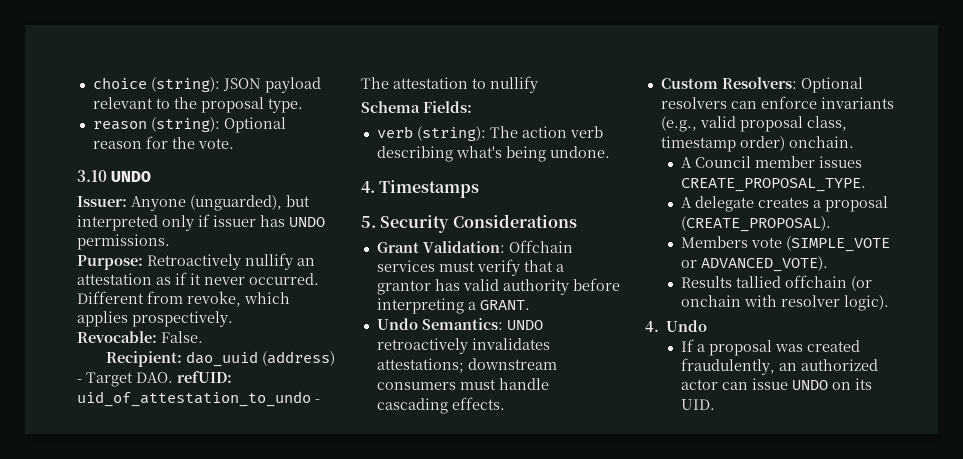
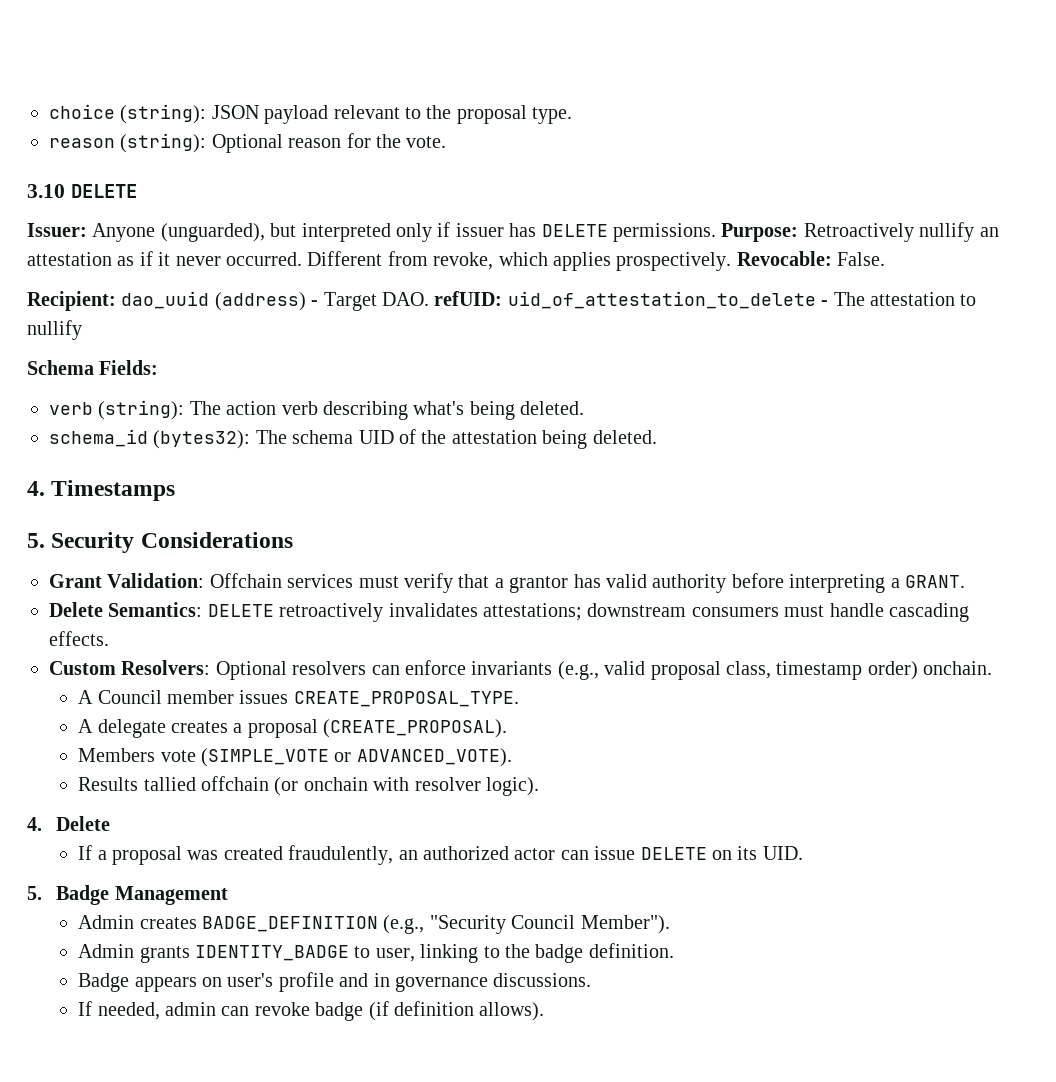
[111,171,152,182] UNDO -> [70,184,137,198] DELETE
[289,217,325,227] UNDO -> [541,224,608,237] DELETE
(170, 242) // -> (716, 232) none
(233, 319) // -> (732, 261) none
[77,391,311,407] uid_of_attestation_to_undo -> [507,291,816,309] uid_of_attestation_to_delete
[549,146,610,158] undone. -> [520,401,585,415] [49,429,657,449] deleted. // schema_id (bytes32): The schema UID of the attestation being deleted.
[376,318,543,330] Undo Semantics: UNDO -> [49,602,274,617] Delete Semantics: DELETE
[666,320,708,332] Undo -> [56,816,111,831] Delete
[792,380,829,390] UNDO -> [640,847,707,860] DELETE
(716, 404) none -> [27,885,228,905] [78,915,670,934] [78,943,674,963] [78,972,592,992] [78,1001,545,1021] // 5. Badge Management // Admin creates BADGE_DEFINITION (e.g., "Security Council Member"). // Admin grants IDENTITY_BADGE to user, linking to the badge definition. // Badge appears on user's profile and in governance discussions. // If needed, admin can revoke badge (if definition allows).

